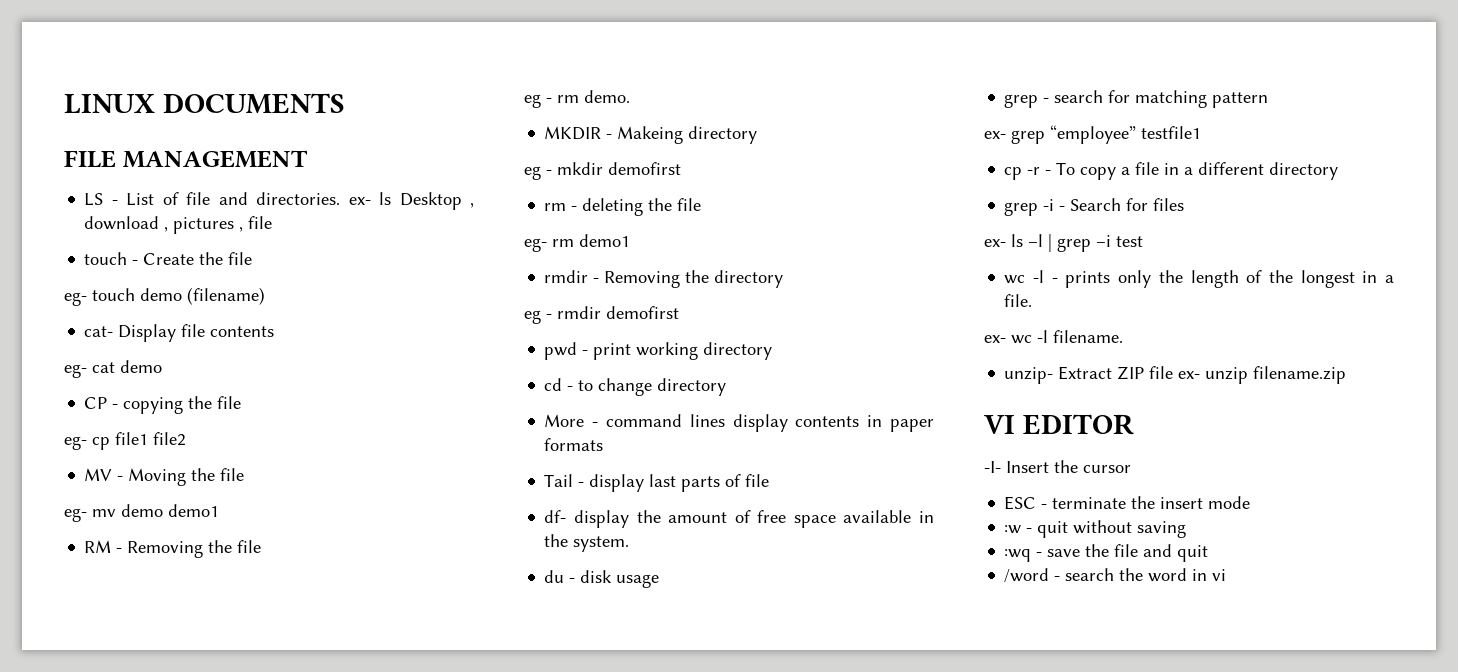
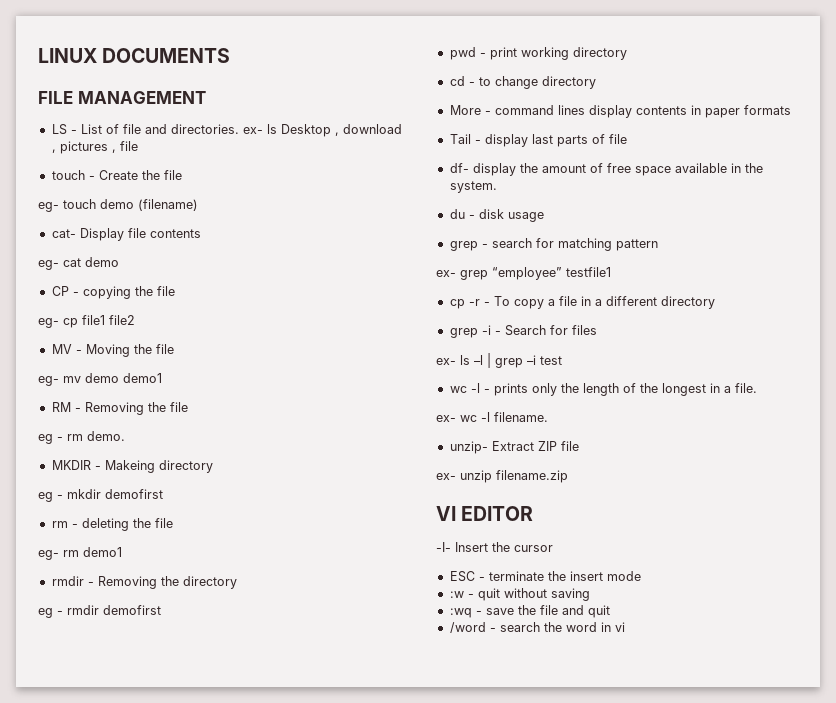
(1174, 372) none -> (579, 446) //

